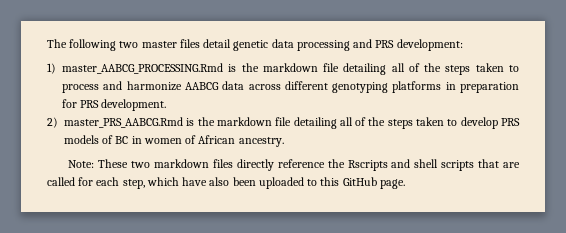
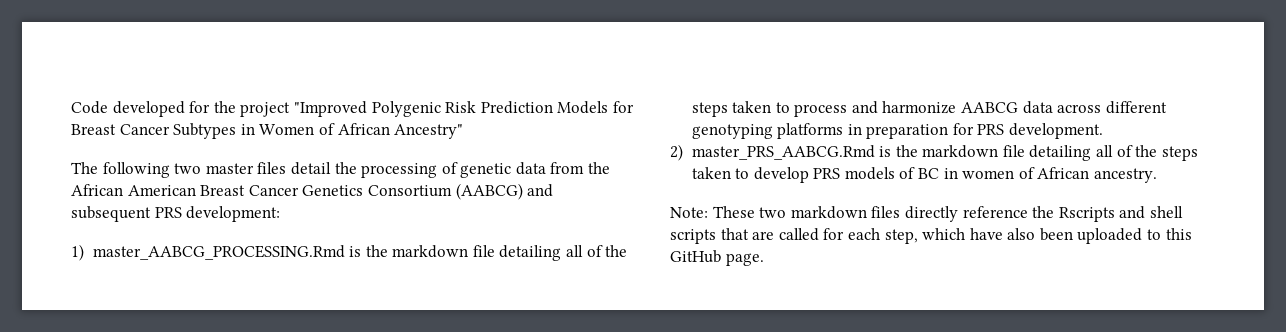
(47, 43) none -> [71,101,634,117] [71,123,464,139] Code developed for the project "Improved Polygenic Risk Prediction Models for Breast Cancer Subtypes in Women of African Ancestry" //
[233,39,373,51] genetic data processing and -> [334,162,611,178] [71,183,554,200] [71,206,151,222] the processing of genetic data from the African American Breast Cancer Genetics Consortium (AABCG) and subsequent

